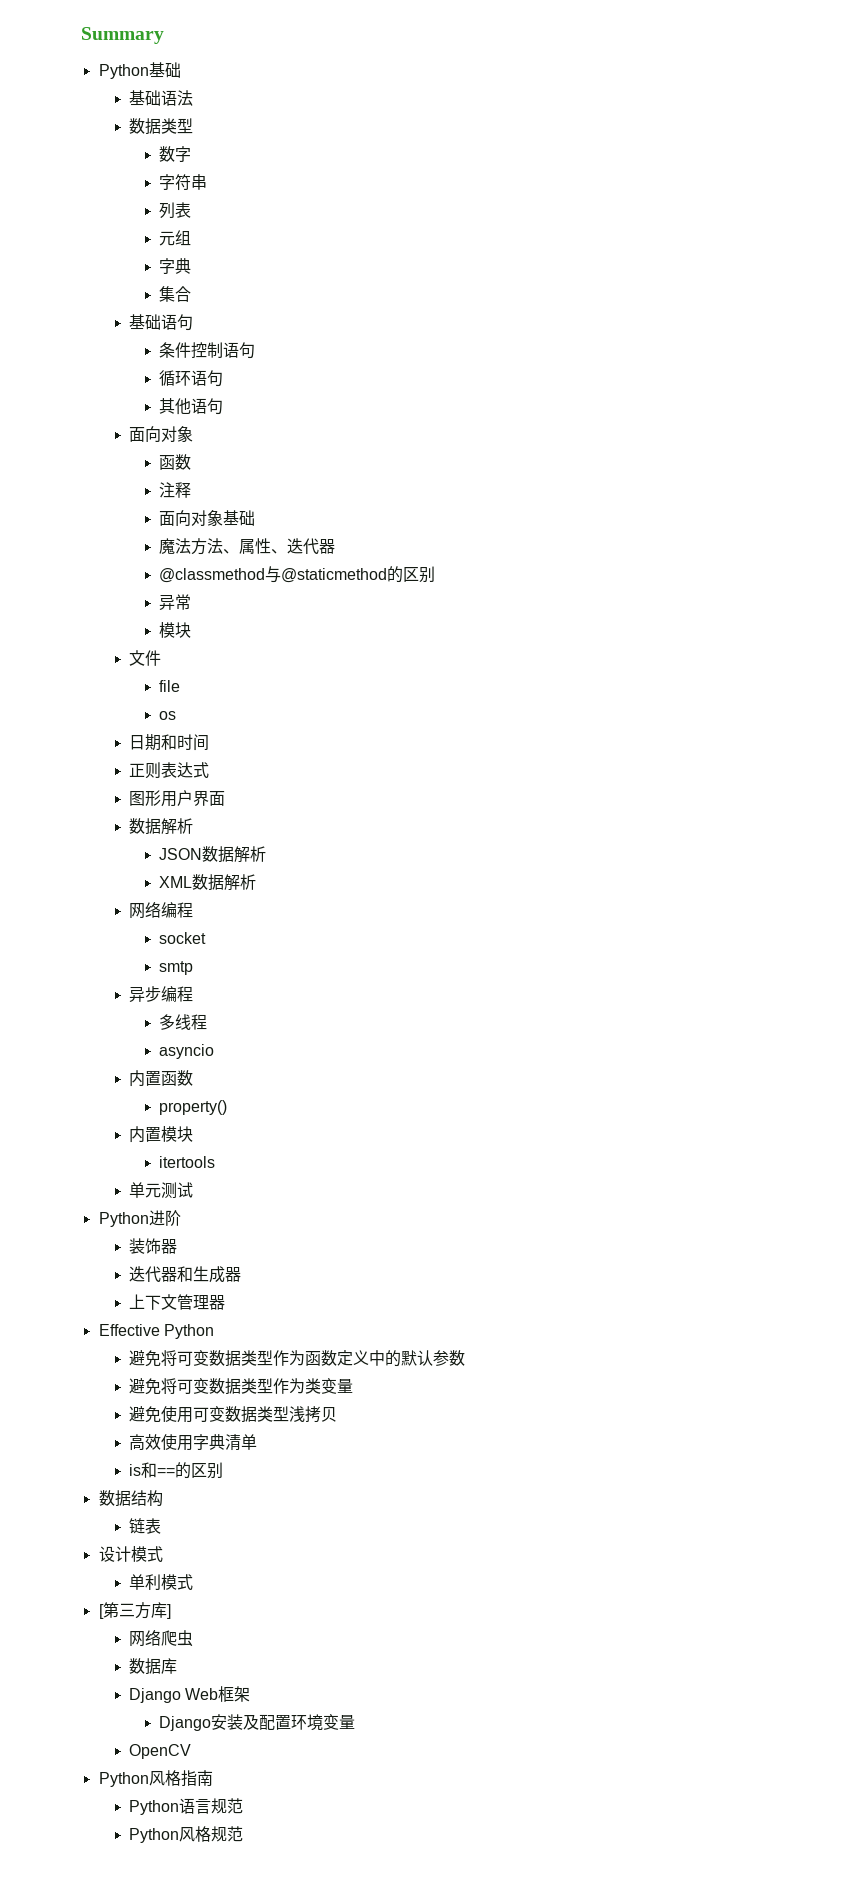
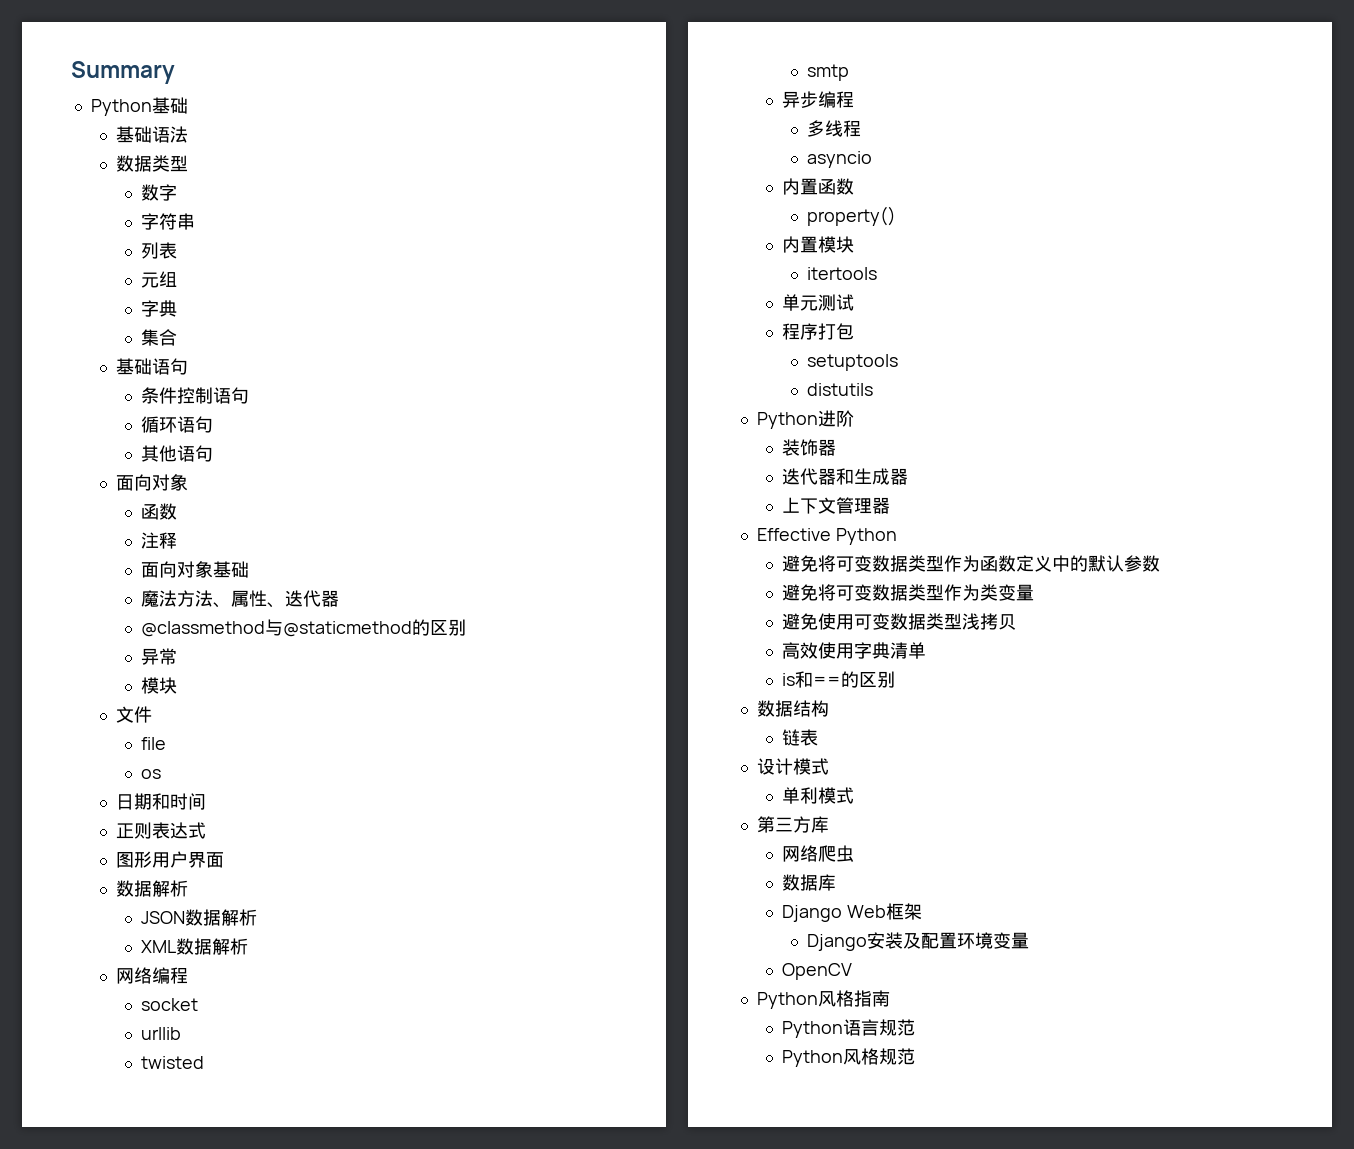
(207, 938) none -> [141,1027,182,1040] [141,1056,205,1069] // urllib // twisted
(193, 1190) none -> [782,323,855,340] [807,354,899,371] [807,383,874,396] // 程序打包 // setuptools // distutils
[98,1604,104,1619] [ -> (855, 795) none
[166,1604,171,1619] ] -> (829, 824) none

